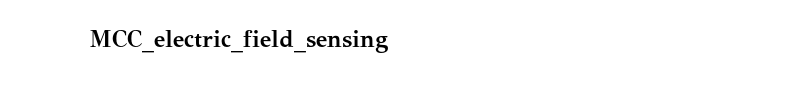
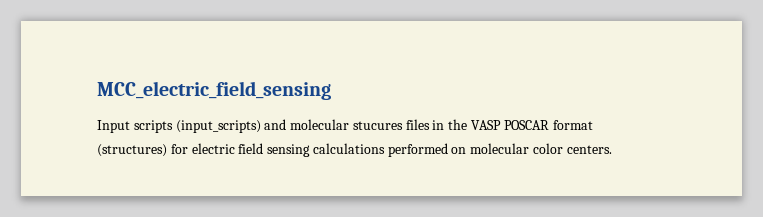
(388, 41) none -> [97,119,593,133] [97,143,612,157] // Input scripts (input_scripts) and molecular stucures files in the VASP POSCAR format (structures) for electric field sensing calculations performed on molecular color centers.

